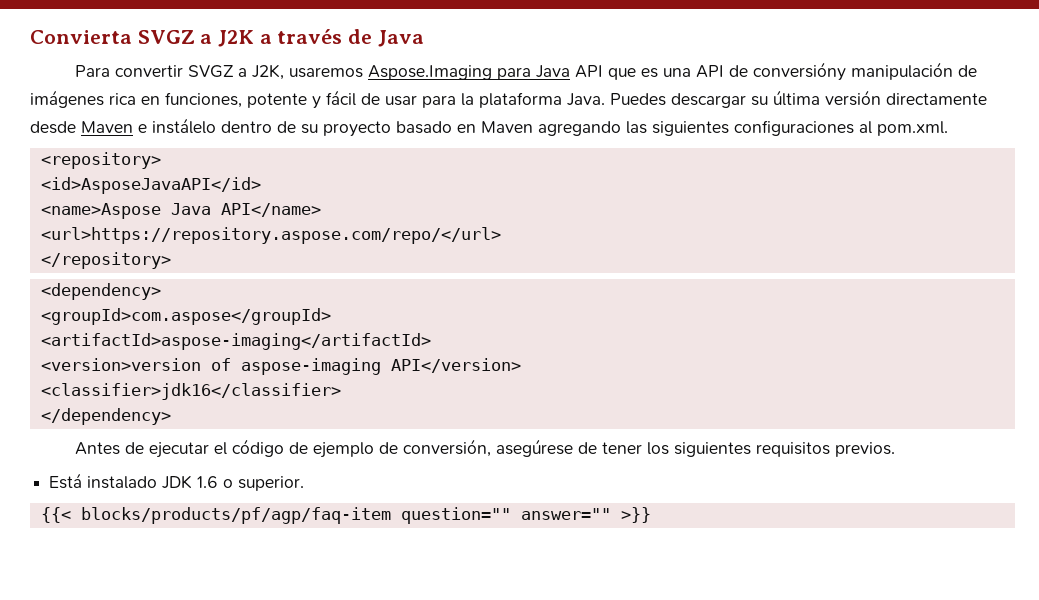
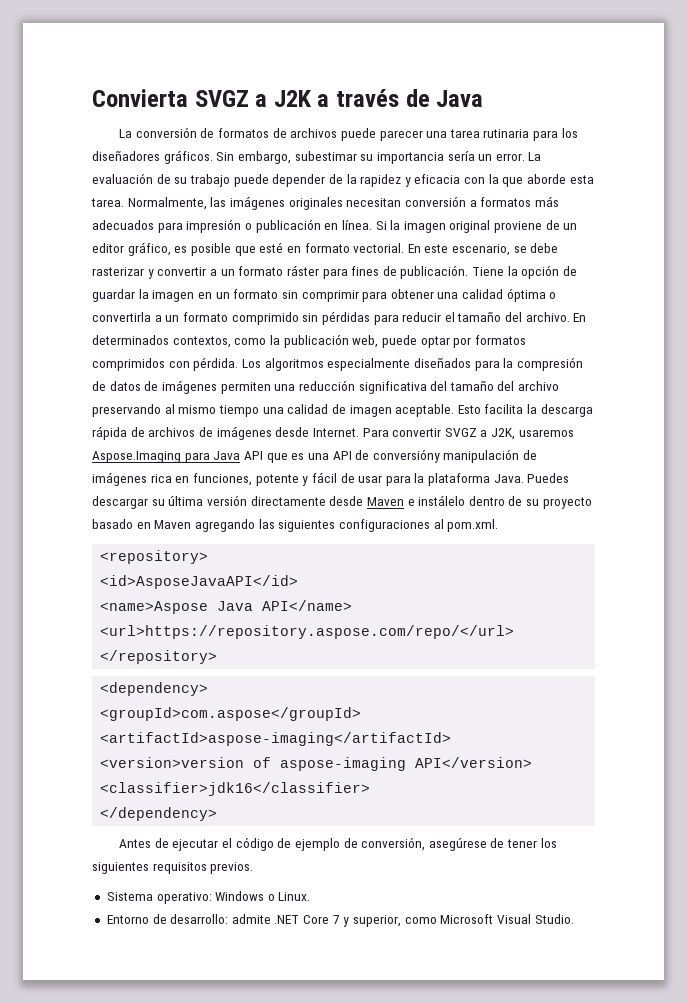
(424, 38) none -> [119,127,578,141] [92,150,542,164] [92,173,594,187] [91,196,559,210] [92,219,578,233] [92,242,559,256] [92,265,578,279] [92,288,557,302] [92,311,587,325] [92,334,526,348] [92,357,583,371] [92,380,560,394] [92,404,593,417] [92,426,359,440] La conversión de formatos de archivos puede parecer una tarea rutinaria para los diseñadores gráficos. Sin embargo, subestimar su importancia sería un error. La evaluación de su trabajo puede depender de la rapidez y eficacia con la que aborde esta tarea. Normalmente, las imágenes originales necesitan conversión a formatos más adecuados para impresión o publicación en línea. Si la imagen original proviene de un editor gráfico, es posible que esté en formato vectorial. En este escenario, se debe rasterizar y convertir a un formato ráster para fines de publicación. Tiene la opción de guardar la imagen en un formato sin comprimir para obtener una calidad óptima o convertirla a un formato comprimido sin pérdidas para reducir el tamaño del archivo. En determinados contextos, como la publicación web, puede optar por formatos comprimidos con pérdida. Los algoritmos especialmente diseñados para la compresión de datos de imágenes permiten una reducción significativa del tamaño del archivo preservando al mismo tiempo una calidad de imagen aceptable. Esto facilita la descarga rápida de archivos de imágenes desde Internet.
[49,473,305,491] [40,507,651,524] Está instalado JDK 1.6 o superior. // {{< blocks/products/pf/agp/faq-item question="" answer="" >}} -> [106,891,311,904] [106,914,574,927] Sistema operativo: Windows o Linux. // Entorno de desarrollo: admite .NET Core 7 y superior, como Microsoft Visual Studio.

